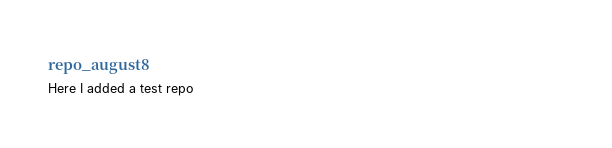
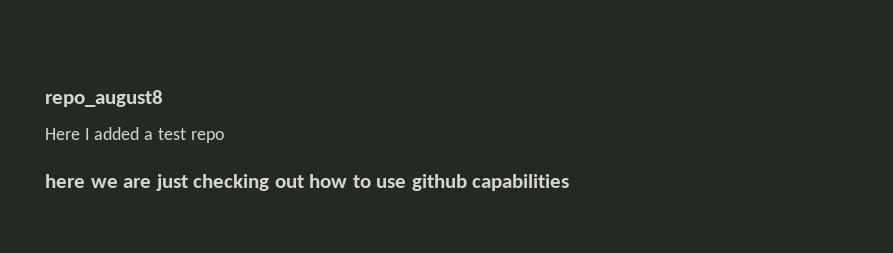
(194, 91) none -> [45,174,570,191] // here we are just checking out how to use github capabilities

